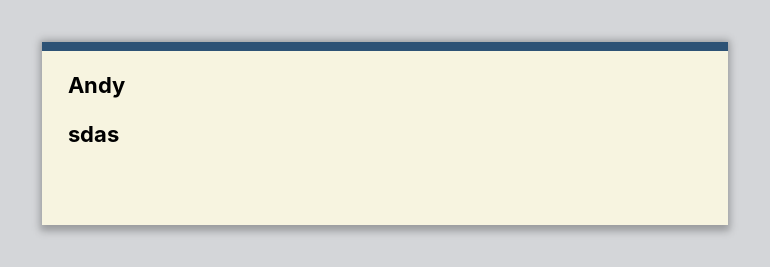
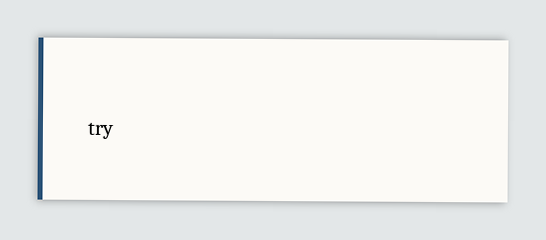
[68,77,125,98] [68,126,119,142] Andy // sdas -> [87,122,114,140] try

